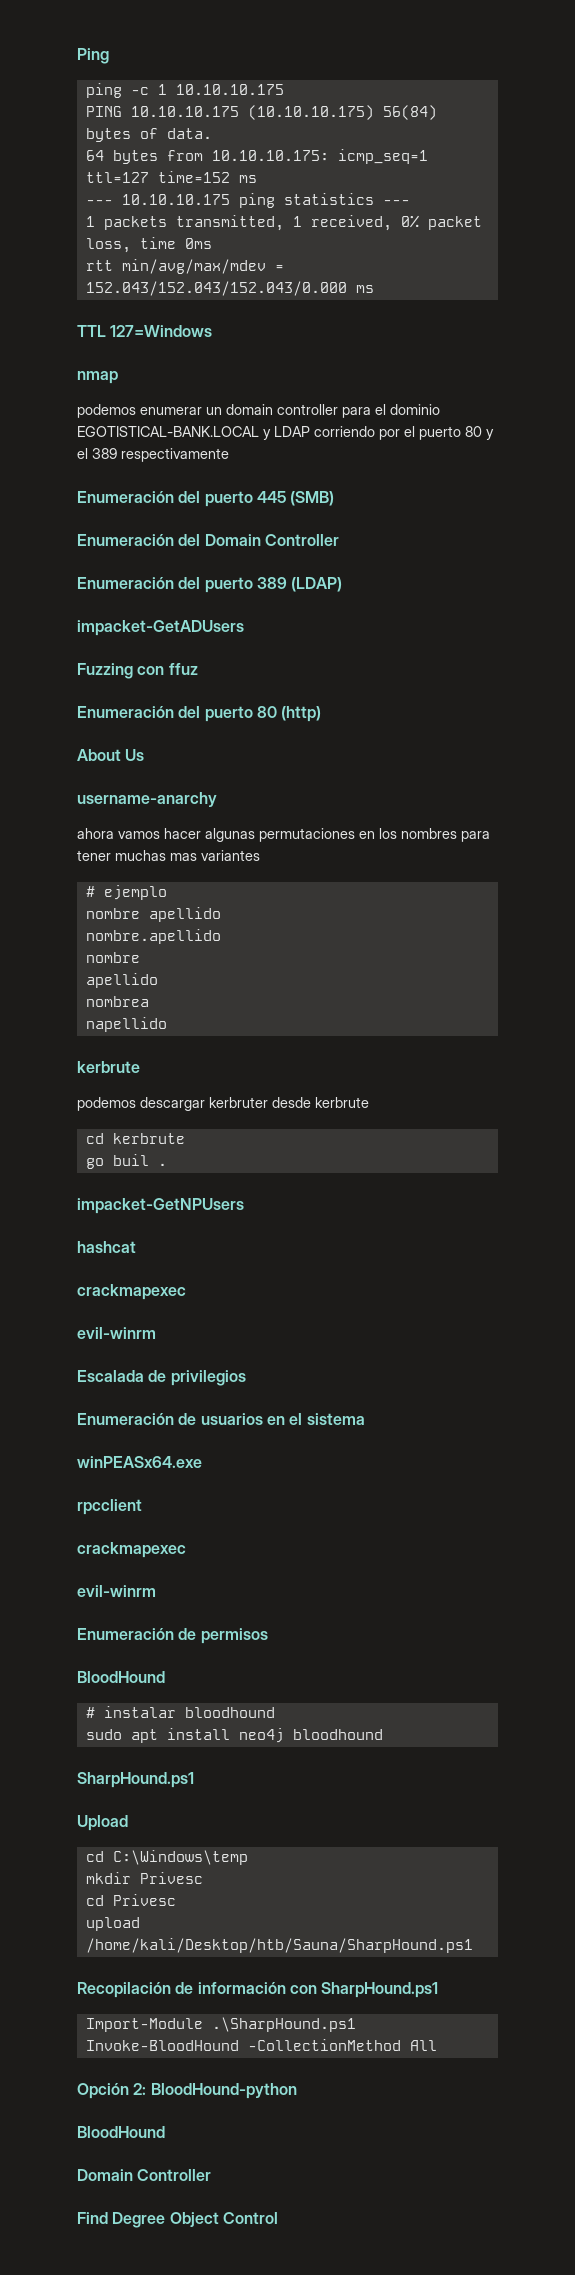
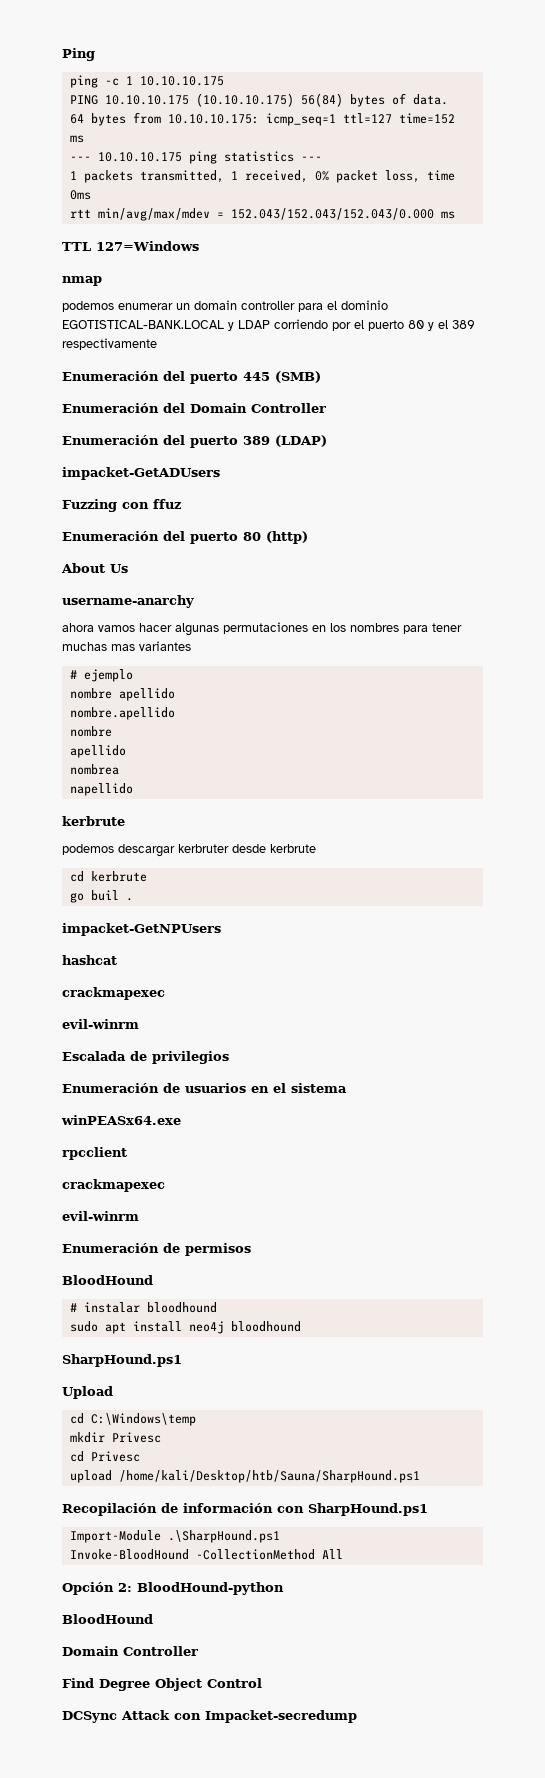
(278, 2218) none -> [62,1710,357,1723] // DCSync Attack con Impacket-secredump

